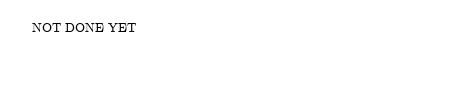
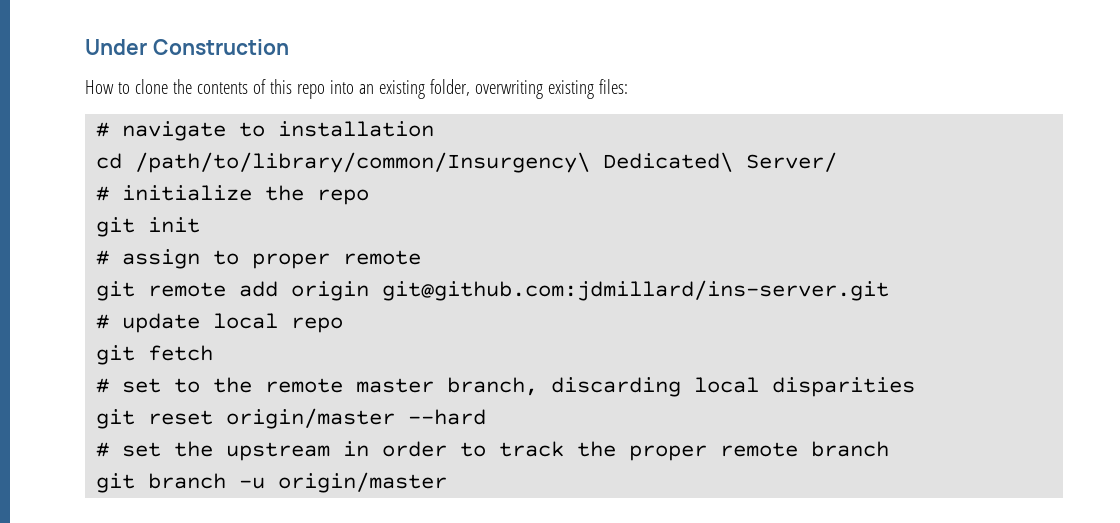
[32,23,136,32] NOT DONE YET -> [85,39,289,55] [85,79,628,99] [96,121,435,141] [96,152,838,173] [96,185,370,205] [96,217,201,237] [96,249,422,269] [96,280,890,301] [96,313,344,333] [96,345,214,365] [96,377,916,397] [96,408,487,429] [96,441,890,461] [96,472,448,493] Under Construction // How to clone the contents of this repo into an existing folder, overwriting existing files: // # navigate to installation // cd /path/to/library/common/Insurgency\ Dedicated\ Server/ // # initialize the repo // git init // # assign to proper remote // git remote add origin git@github.com:jdmillard/ins-server.git // # update local repo // git fetch // # set to the remote master branch, discarding local disparities // git reset origin/master --hard // # set the upstream in order to track the proper remote branch // git branch -u origin/master

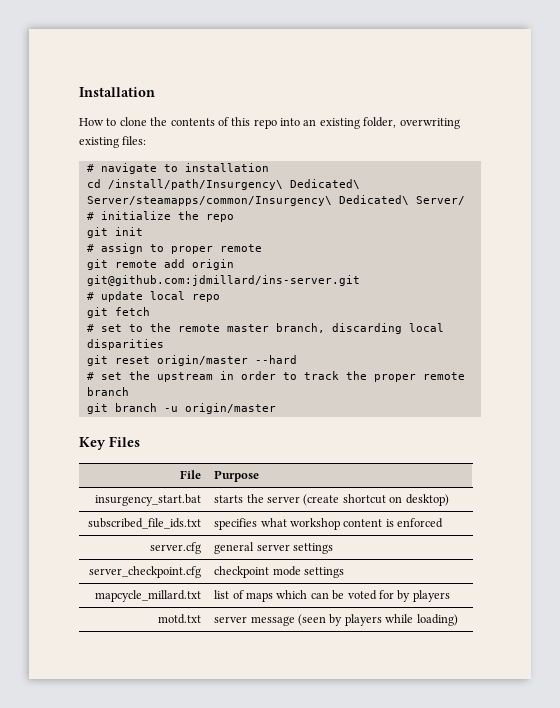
[85,39,289,55] Under Construction -> [79,87,155,97] Installation
[135,152,591,173] /path/to/library/common/Insurgency\ -> [107,179,360,190] [86,196,332,206] /install/path/Insurgency\ Dedicated\ Server/steamapps/common/Insurgency\
(448, 482) none -> [79,436,140,450] [179,470,201,479] [214,470,260,482] [94,494,201,506] [214,494,449,506] [87,518,201,529] [214,518,444,530] [149,542,201,554] [214,542,334,554] [88,566,201,578] [214,566,345,578] [94,590,201,602] [214,590,450,602] [157,614,201,624] [214,614,458,626] // Key Files // File | Purpose // insurgency_start.bat | starts the server (create shortcut on desktop) // subscribed_file_ids.txt | specifies what workshop content is enforced // server.cfg | general server settings // server_checkpoint.cfg | checkpoint mode settings // mapcycle_millard.txt | list of maps which can be voted for by players // motd.txt | server message (seen by players while loading)

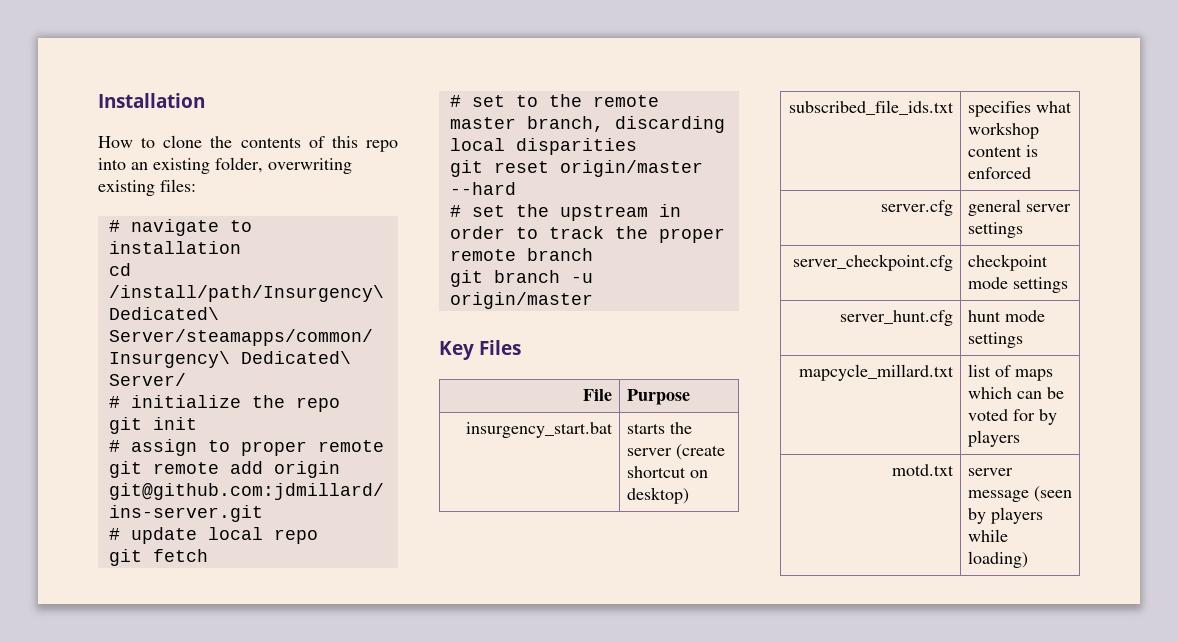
(345, 572) none -> [840,310,954,326] [967,310,1045,322] [967,332,1023,348] // server_hunt.cfg | hunt mode settings

